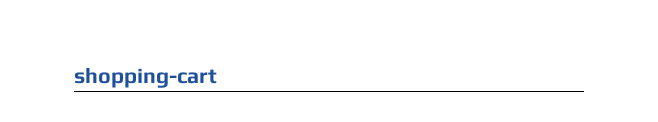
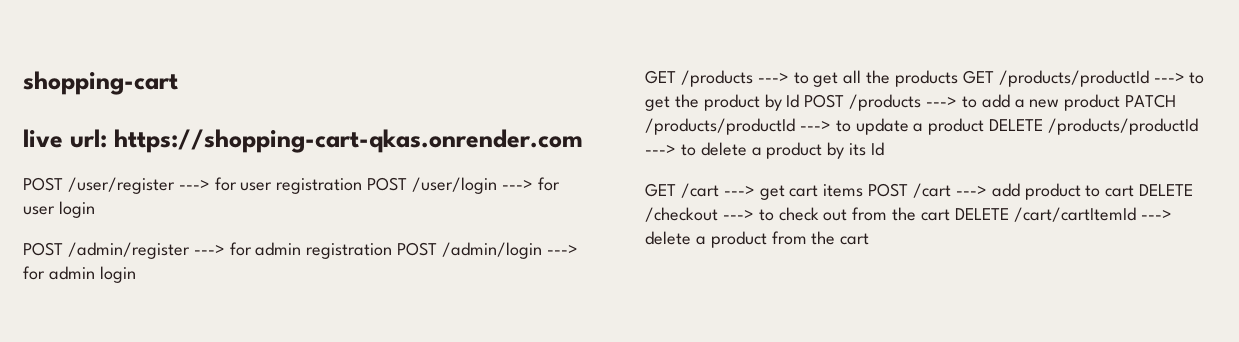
(217, 77) none -> [23,129,583,153] [23,177,560,194] [23,201,95,218] [23,242,578,259] [23,266,136,283] [645,70,1205,87] [645,94,1177,111] [645,118,1199,135] [645,142,885,159] [645,183,1194,200] [645,207,1172,222] [645,231,870,248] // live url: https://shopping-cart-qkas.onrender.com // POST /user/register ---> for user registration POST /user/login ---> for user login // POST /admin/register ---> for admin registration POST /admin/login ---> for admin login // GET /products ---> to get all the products GET /products/productId ---> to get the product by Id POST /products ---> to add a new product PATCH /products/productId ---> to update a product DELETE /products/productId ---> to delete a product by its Id // GET /cart ---> get cart items POST /cart ---> add product to cart DELETE /checkout ---> to check out from the cart DELETE /cart/cartItemId ---> delete a product from the cart

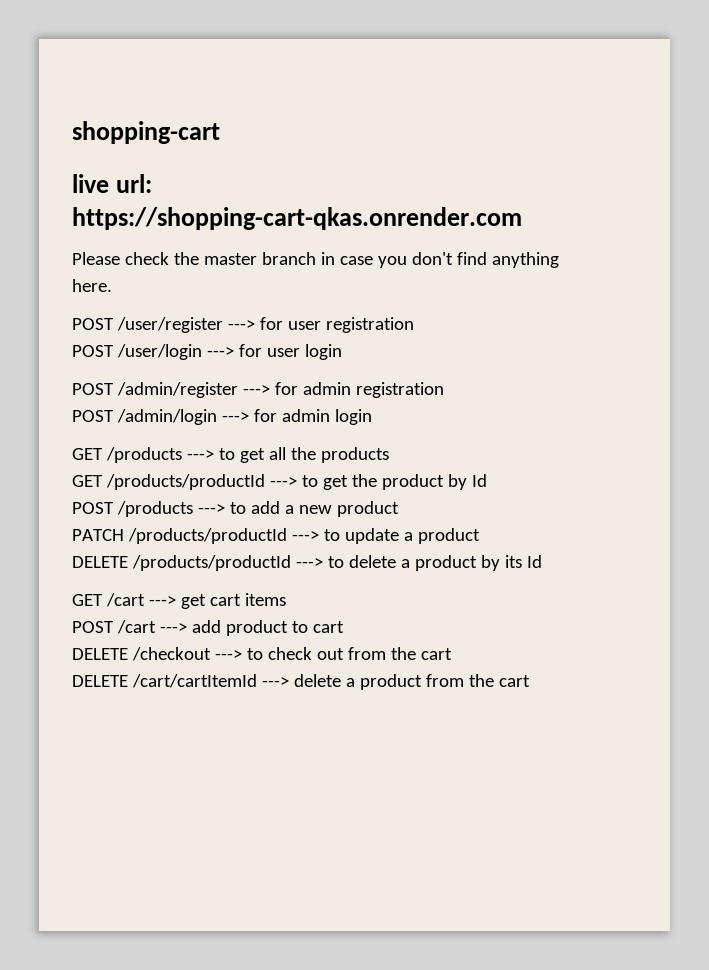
(583, 141) none -> [72,252,559,268] [72,279,112,292] // Please check the master branch in case you don't find anything here.
(363, 186) none -> (414, 325) //
(393, 251) none -> (444, 390) //
(959, 78) none -> (389, 455) //
(800, 101) none -> (487, 480) //
(1121, 102) none -> (399, 509) //
(985, 126) none -> (480, 536) //
(864, 190) none -> (286, 599) //
(1135, 191) none -> (344, 627) //
(951, 215) none -> (452, 654) //

